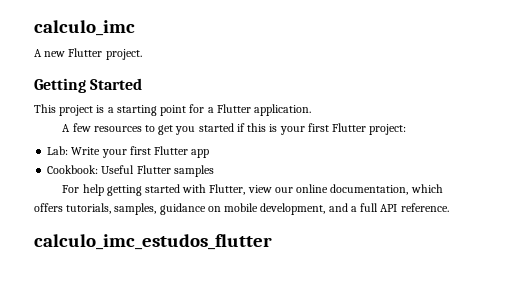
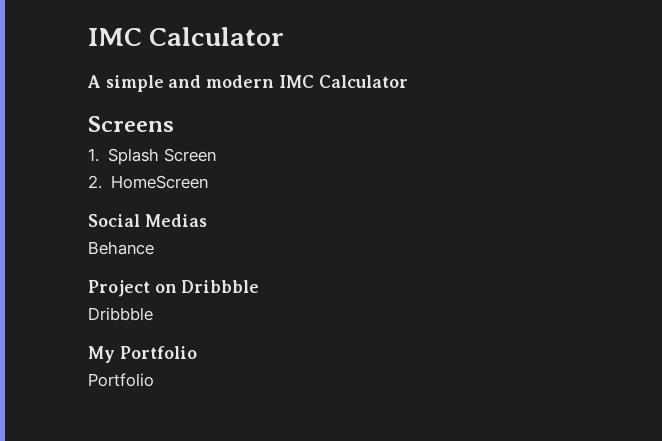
[34,20,135,36] [34,48,142,60] [34,78,143,93] [34,104,312,116] [62,123,407,135] [47,146,210,158] [47,165,214,177] [62,184,443,196] [34,203,449,215] [34,234,272,250] calculo_imc // A new Flutter project. // Getting Started // This project is a starting point for a Flutter application. // A few resources to get you started if this is your first Flutter project: // Lab: Write your first Flutter app // Cookbook: Useful Flutter samples // For help getting started with Flutter, view our online documentation, which offers tutorials, samples, guidance on mobile development, and a full API reference. // calculo_imc_estudos_flutter -> [88,27,285,46] [87,75,408,92] [88,116,174,132] [88,148,216,165] [88,175,208,189] [88,214,207,227] [88,241,154,255] [88,280,260,297] [88,307,153,321] [88,346,197,363] [88,373,154,387] IMC Calculator // A simple and modern IMC Calculator // Screens // 1. Splash Screen // 2. HomeScreen // Social Medias // Behance // Project on Dribbble // Dribbble // My Portfolio // Portfolio

